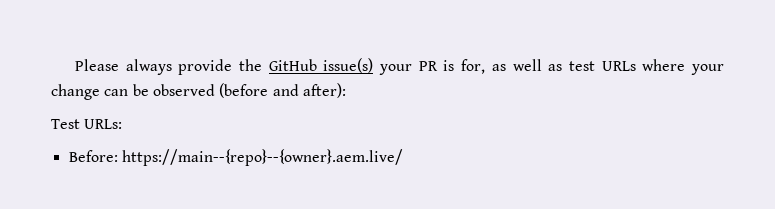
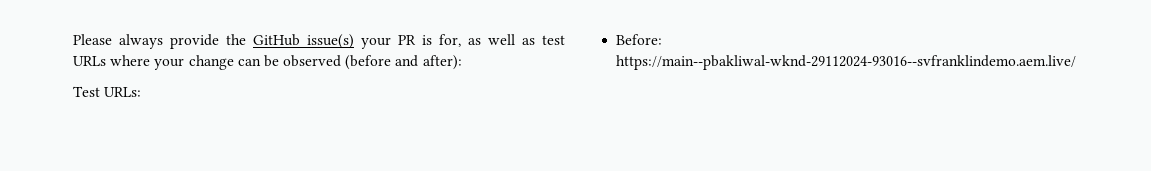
[121,149,403,166] https://main--{repo}--{owner}.aem.live/ -> [616,55,1077,70] https://main--pbakliwal-wknd-29112024-93016--svfranklindemo.aem.live/

